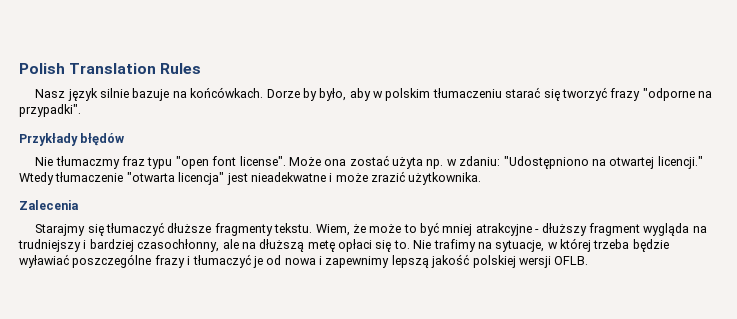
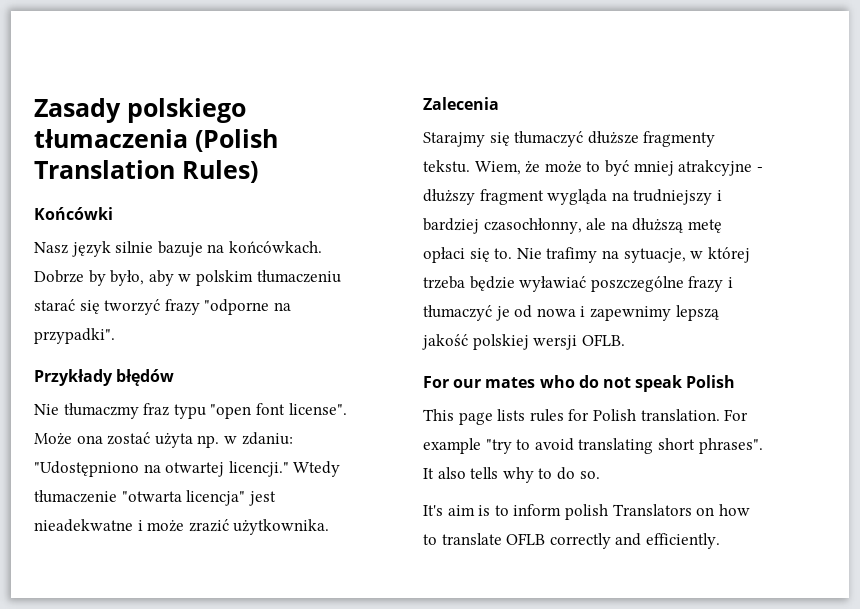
[19,63,202,74] Polish Translation Rules -> [34,98,246,123] [34,129,278,152] [34,160,258,183] [34,207,113,220] Zasady polskiego tłumaczenia (Polish Translation Rules) // Końcówki
[266,89,300,98] Dorze -> [34,270,84,283] Dobrze
(589, 260) none -> [423,375,736,392] [423,409,749,425] [423,438,763,454] [423,467,600,483] [423,504,750,520] [423,533,720,549] // For our mates who do not speak Polish // This page lists rules for Polish translation. For example "try to avoid translating short phrases". It also tells why to do so. // It's aim is to inform polish Translators on how to translate OFLB correctly and efficiently.

